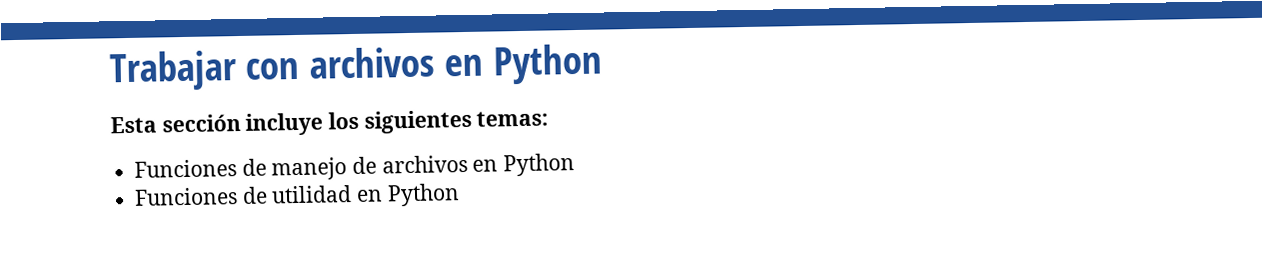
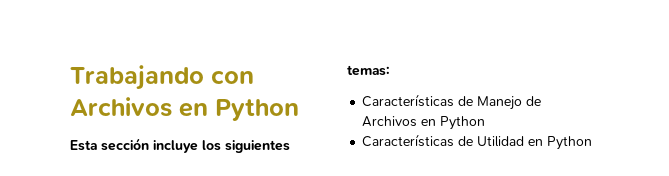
[109,46,435,92] Trabajar con archivos -> [70,65,254,90] [70,97,172,117] Trabajando con Archivos
[134,153,576,181] [134,185,353,206] Funciones de manejo de archivos en Python // Funciones de utilidad -> [362,94,542,110] [362,116,486,130] [362,134,525,147] Características de Manejo de Archivos en Python // Características de Utilidad

